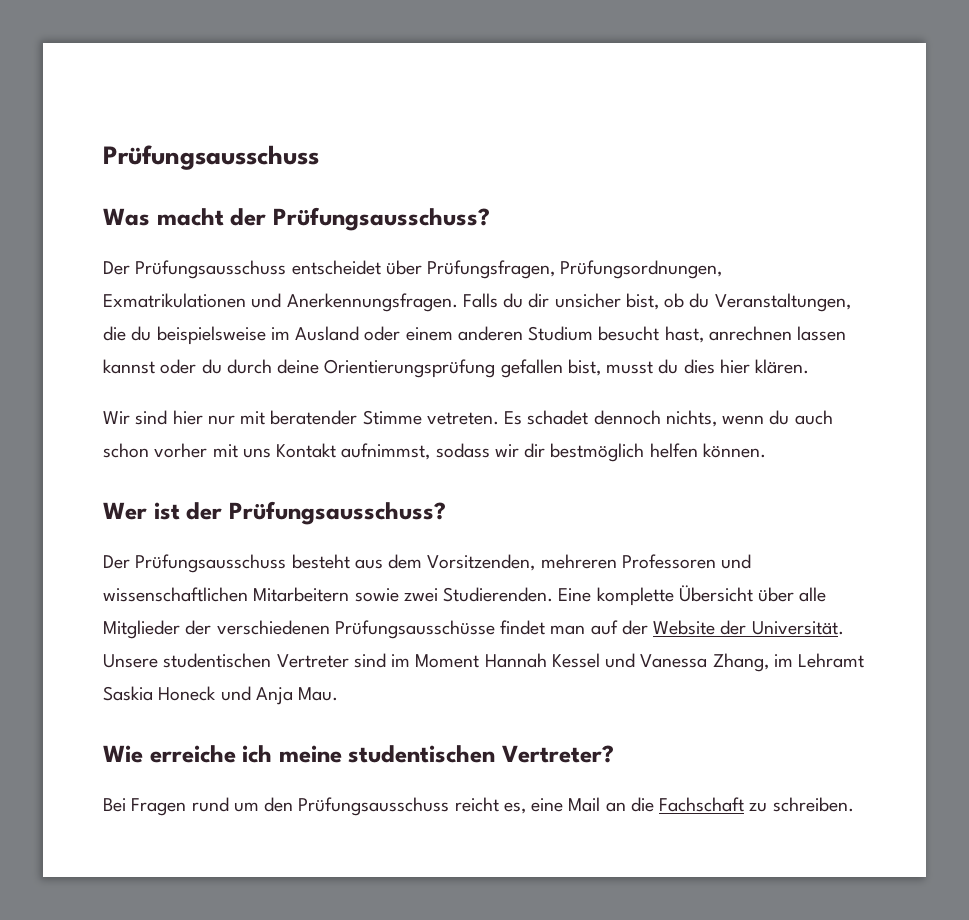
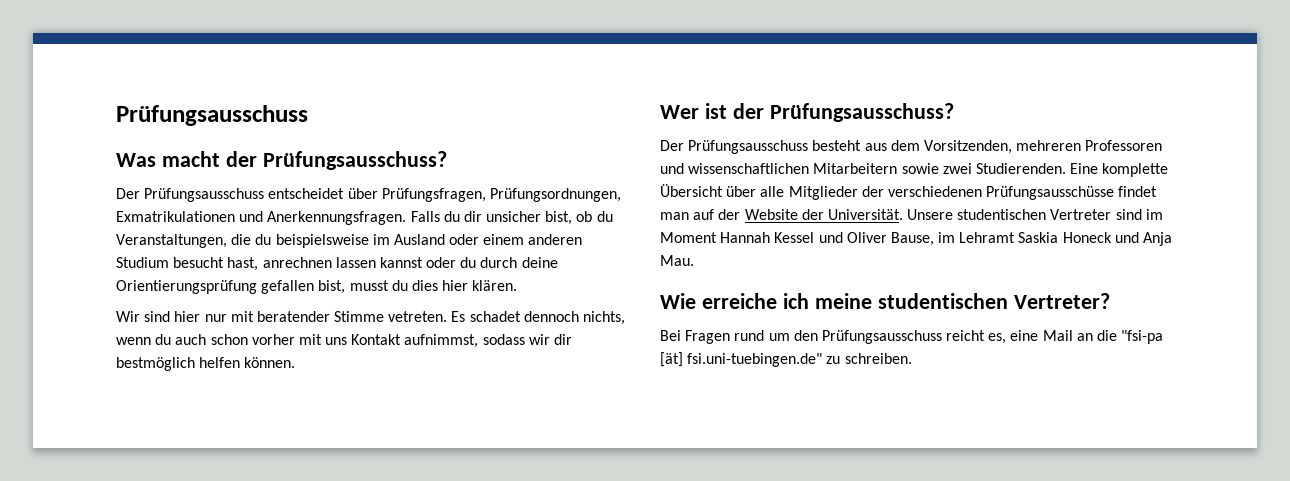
[640,653,769,672] Vanessa Zhang, -> [846,232,934,246] Oliver Bause,
[659,797,745,812] Fachschaft -> [1121,330,1164,344] [660,352,823,367] "fsi-pa [ät] fsi.uni-tuebingen.de"

